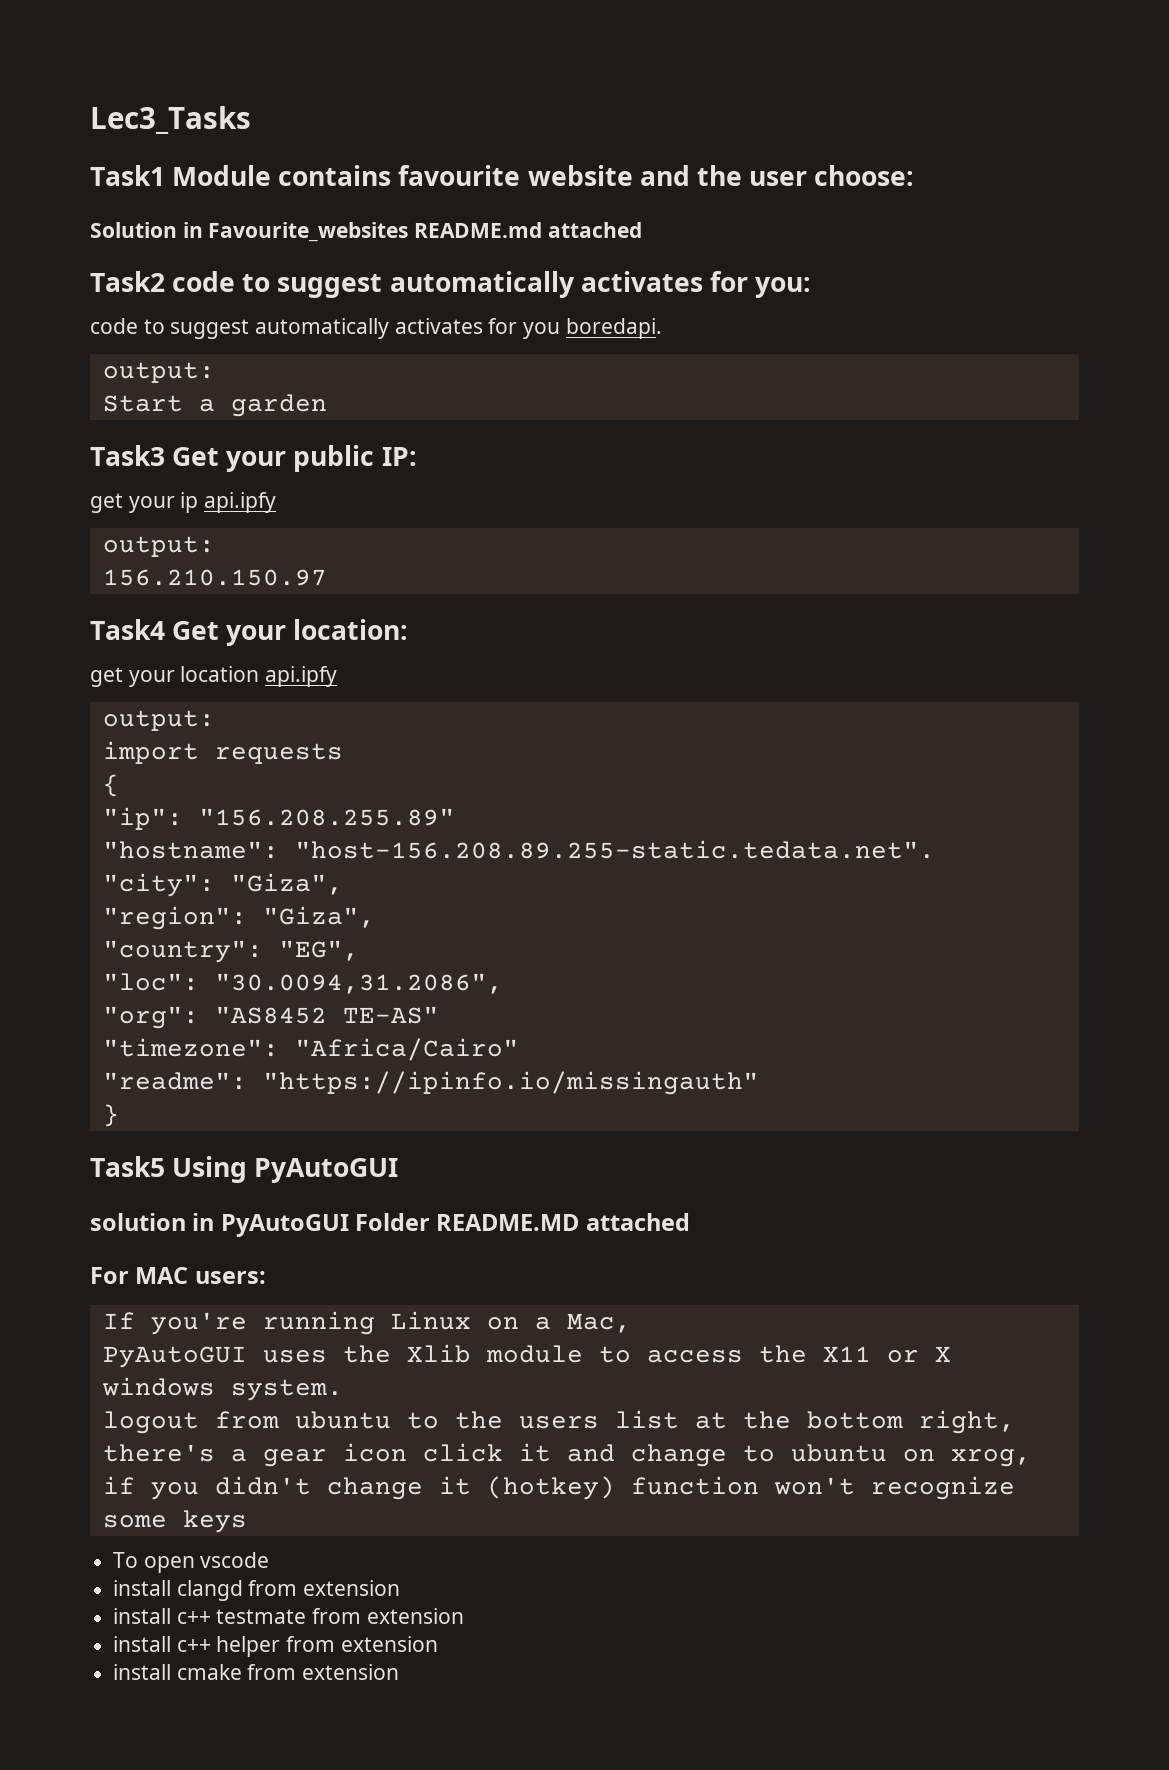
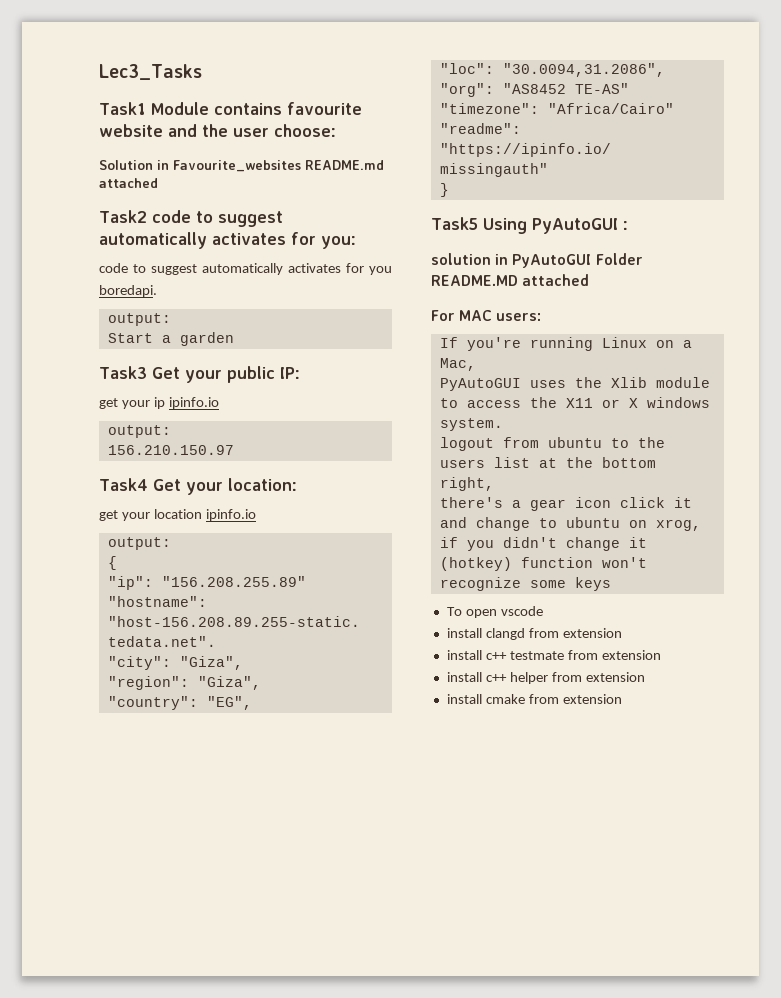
[204,492,277,513] api.ipfy -> [168,397,219,409] ipinfo.io
[265,666,338,687] [102,710,215,731] [102,741,343,764] api.ipfy // output: // import requests -> [205,509,256,521] [107,537,171,550] ipinfo.io // output:
(399, 1170) none -> [622,221,628,230] :

